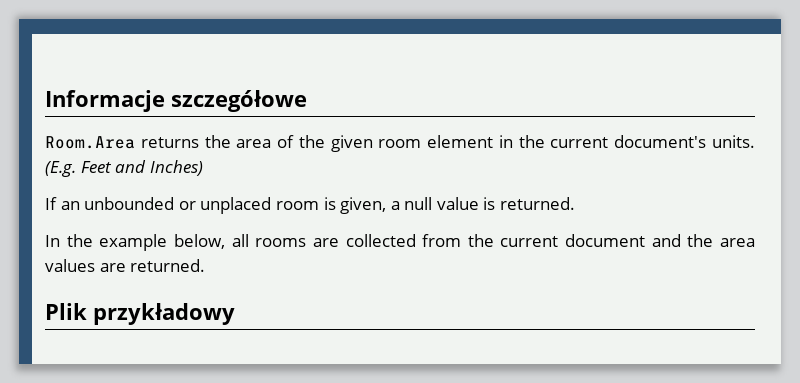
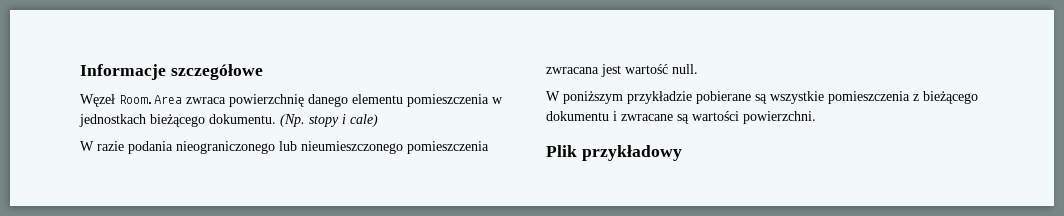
[45,135,755,152] [45,160,203,177] [45,197,576,214] [45,234,755,251] [45,259,206,272] Room.Area returns the area of the given room element in the current document's units. (E.g. Feet and Inches) // If an unbounded or unplaced room is given, a null value is returned. // In the example below, all rooms are collected from the current document and the area values are returned. -> [80,94,503,107] [79,114,378,127] [80,141,489,154] [546,64,698,77] [546,91,978,104] [546,111,816,124] Węzeł Room.Area zwraca powierzchnię danego elementu pomieszczenia w jednostkach bieżącego dokumentu. (Np. stopy i cale) // W razie podania nieograniczonego lub nieumieszczonego pomieszczenia zwracana jest wartość null. // W poniższym przykładzie pobierane są wszystkie pomieszczenia z bieżącego dokumentu i zwracane są wartości powierzchni.

